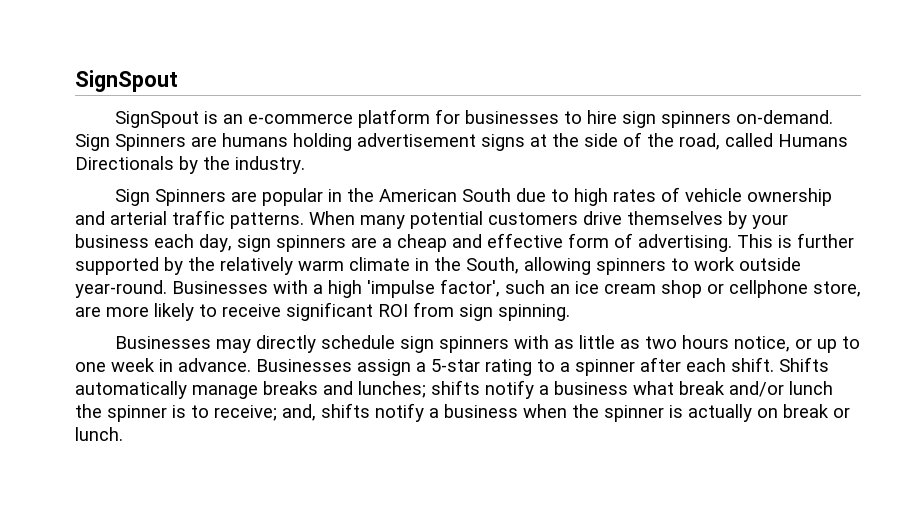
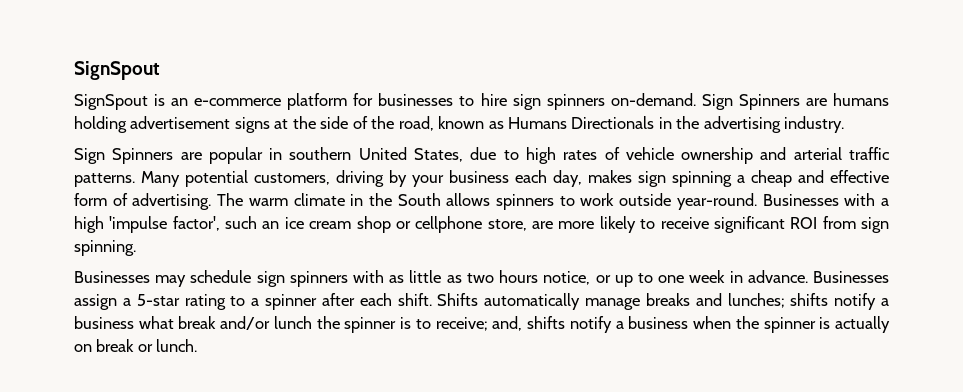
[725,133,848,147] [75,156,230,174] called Humans Directionals by the -> [438,116,781,133] known as Humans Directionals in the advertising
[346,188,511,202] the American South -> [289,147,464,162] southern United States,
[309,211,723,229] When many potential customers drive themselves -> [141,170,384,187] Many potential customers, driving
[237,235,377,252] sign spinners are -> [588,170,732,187] makes sign spinning
[737,233,854,248] [75,257,293,275] This is further supported by the relatively -> [217,193,244,206] The
[466,257,591,275] South, allowing -> [397,193,491,206] South allows
[255,335,316,353] directly -> (187, 281) none

